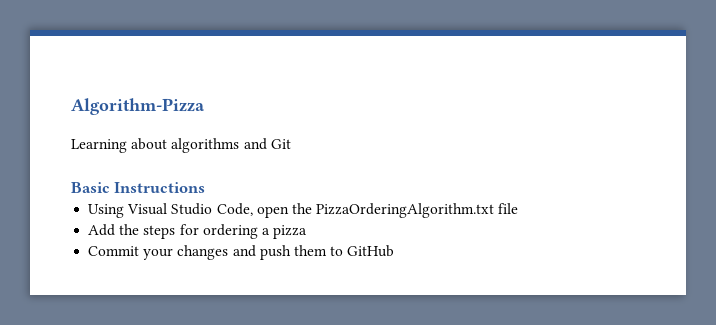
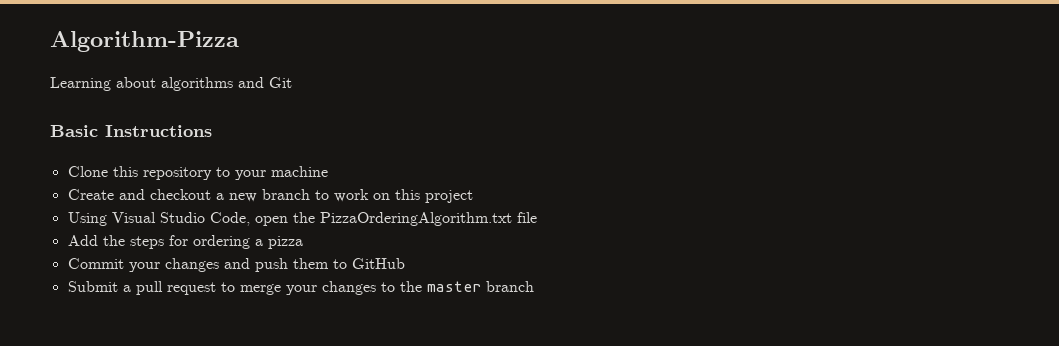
(206, 187) none -> [67,166,328,180] [67,189,473,203] // Clone this repository to your machine // Create and checkout a new branch to work on this project
(395, 251) none -> [67,281,534,295] // Submit a pull request to merge your changes to the master branch

